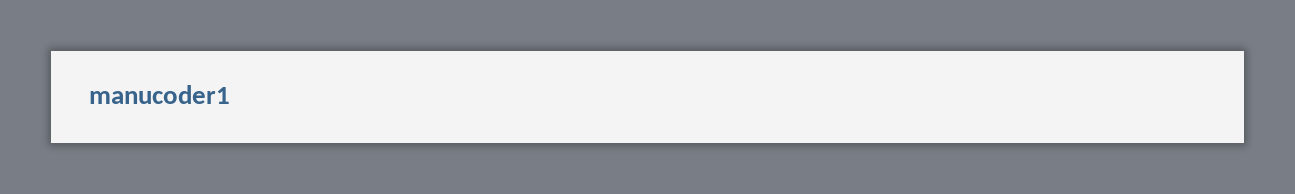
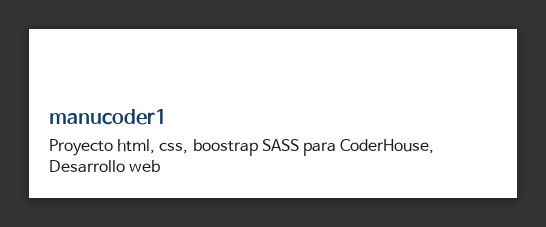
(230, 94) none -> [49,139,435,156] [49,160,161,173] // Proyecto html, css, boostrap SASS para CoderHouse, Desarrollo web

